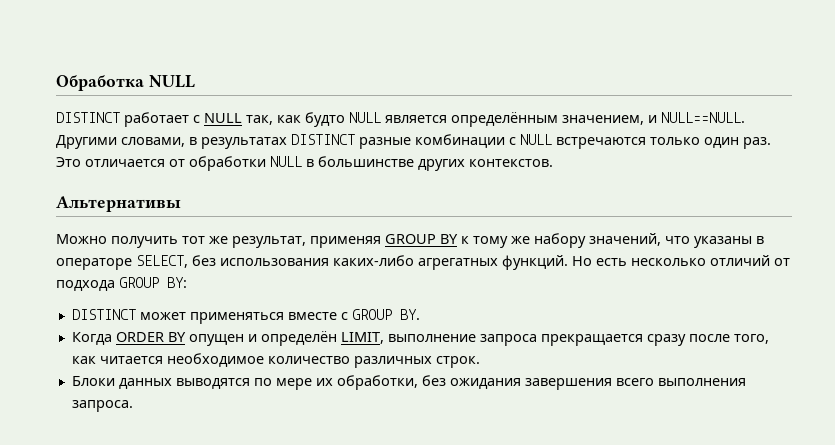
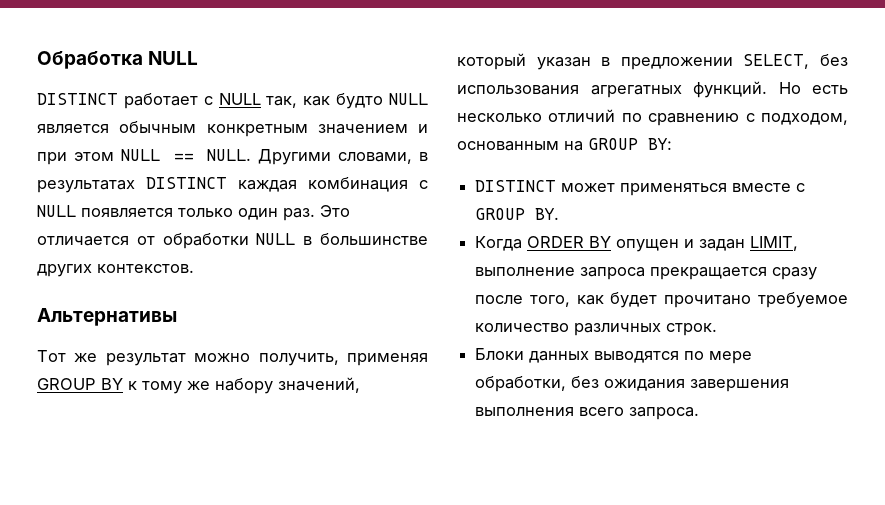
[451,112,745,127] определённым значением, и NULL==NULL. -> [119,121,428,137] [37,149,252,165] обычным конкретным значением и при этом NULL == NULL.
[359,134,646,149] разные комбинации с NULL встречаются -> [238,177,428,192] [37,205,173,217] каждая комбинация с NULL появляется
[56,234,306,248] Можно получить тот же результат, -> [37,350,339,366] Тот же результат можно получить,
[665,236,764,248] [56,258,132,270] что указаны в операторе -> [457,53,733,70] который указан в предложении
[333,255,414,266] каких-либо -> (579, 90) none
[774,258,790,266] [56,280,115,291] от подхода -> [621,113,848,126] [457,141,583,151] по сравнению с подходом, основанным на
[260,331,337,346] определён -> [699,239,746,251] задан
[99,353,264,367] читается необходимое -> [610,292,848,308] будет прочитано требуемое
[315,378,333,386] их -> (753, 357) none
[615,378,746,386] всего выполнения -> [475,407,625,416] выполнения всего

